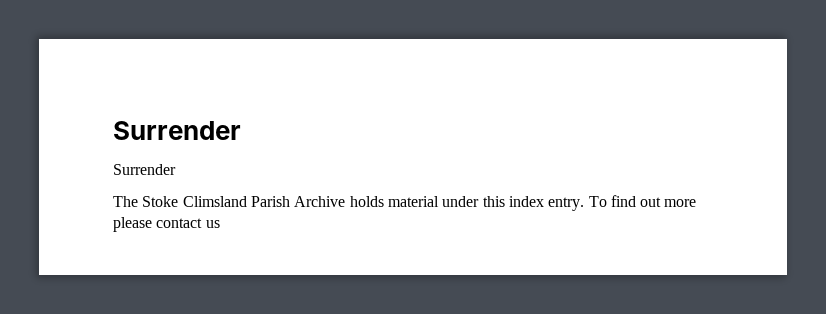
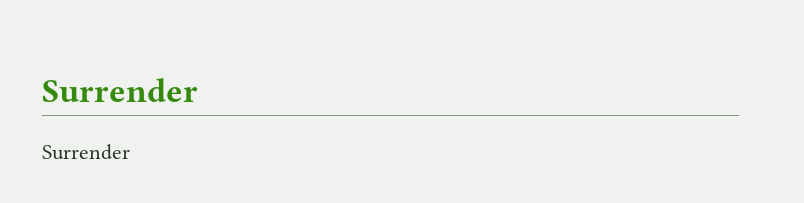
[113,195,697,211] [113,217,220,232] // The Stoke Climsland Parish Archive holds material under this index entry. To find out more please contact us -> (130, 152) none

